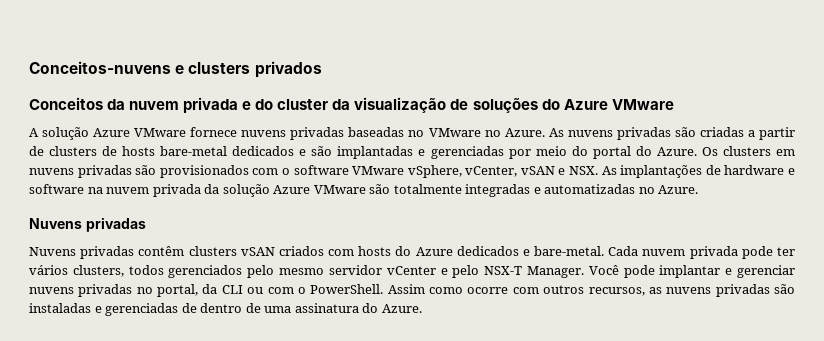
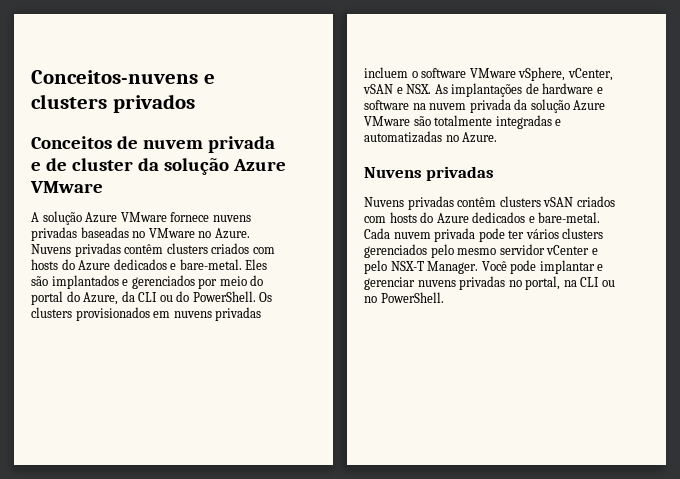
[107,99,126,110] da -> [116,136,138,149] de
[255,99,274,110] do -> [45,158,67,171] de
[354,97,560,113] visualização de soluções do -> [163,158,229,175] solução
[548,127,795,140] [29,146,504,159] As nuvens privadas são criadas a partir de clusters de hosts bare-metal dedicados e são implantadas e gerenciadas -> [31,243,275,257] [31,259,268,271] [31,275,195,289] Nuvens privadas contêm clusters criados com hosts do Azure dedicados e bare-metal. Eles são implantados e gerenciados
[656,147,697,156] Azure. -> [83,291,256,305] Azure, da CLI ou do PowerShell.
(771, 151) none -> [75,307,150,321] provisionados
[135,165,279,178] são provisionados com -> [364,67,408,78] incluem
[72,265,164,277] clusters, todos -> [562,228,604,239] clusters
[202,284,795,297] [29,303,422,316] da CLI ou com o PowerShell. Assim como ocorre com outros recursos, as nuvens privadas são instaladas e gerenciadas de dentro de uma assinatura do Azure. -> [563,277,615,287] [364,292,444,303] na CLI ou no PowerShell.

